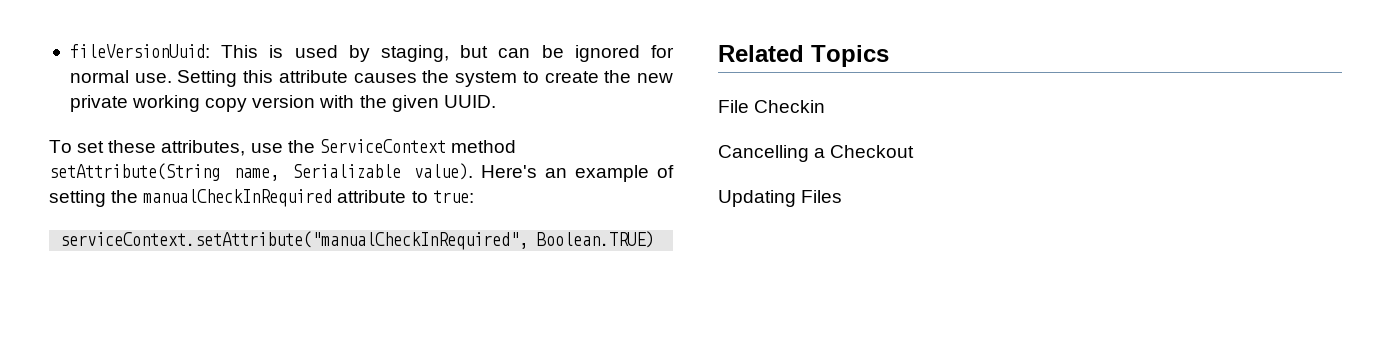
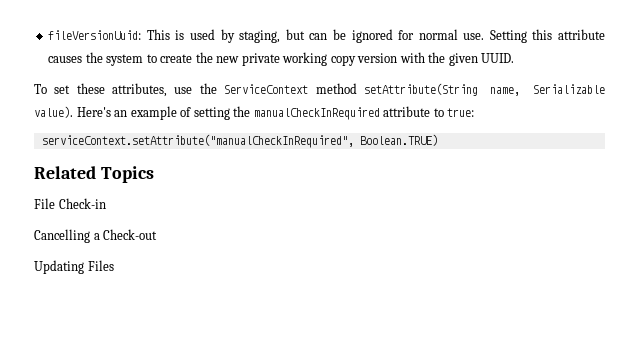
[754,100,826,113] Checkin -> [58,198,106,209] Check-in
[830,145,915,158] Checkout -> [103,229,158,240] Check-out

